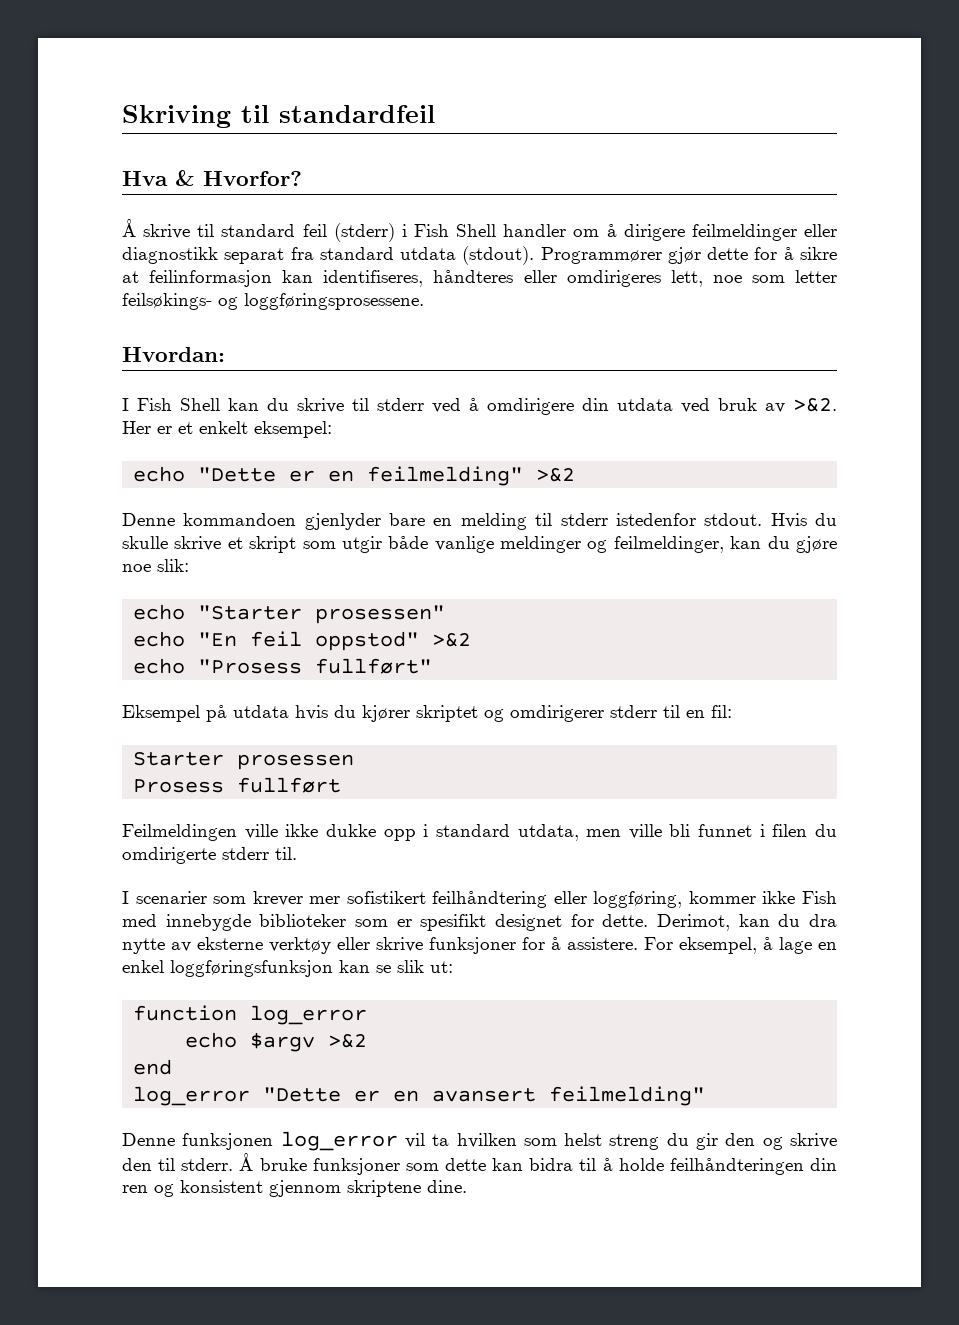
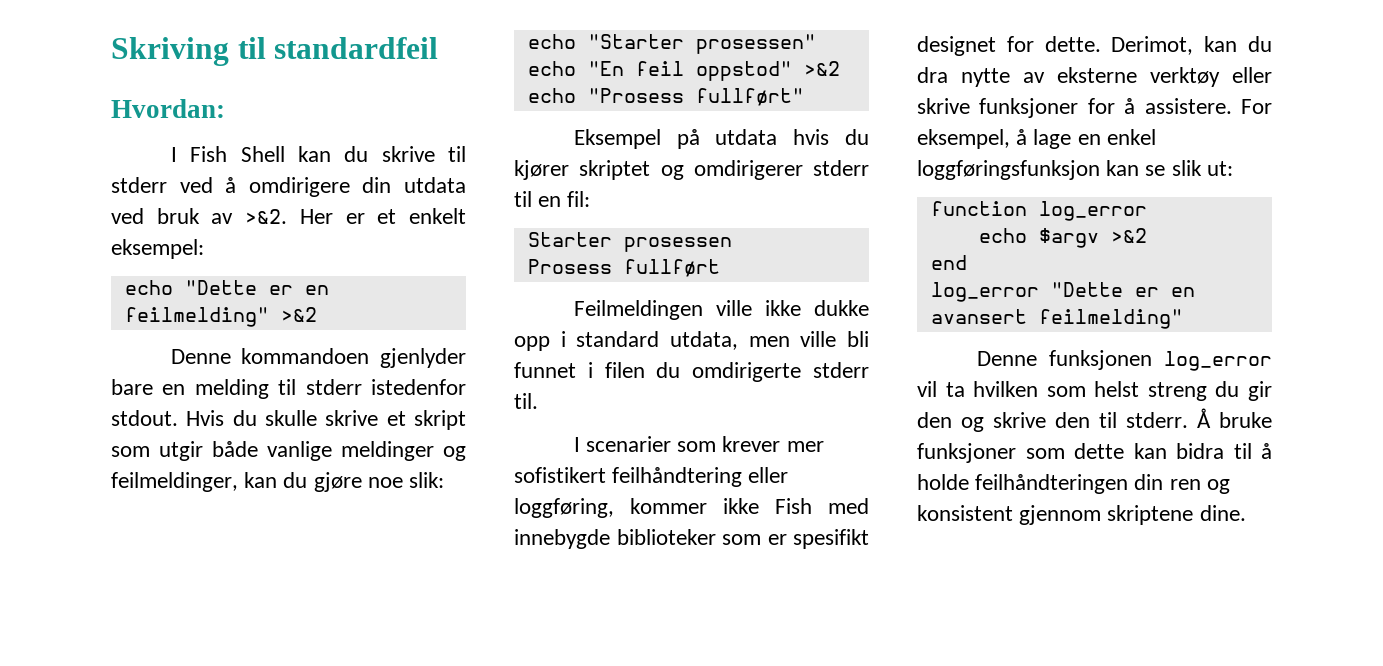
[122,170,302,186] [122,219,837,242] [122,246,837,265] [122,270,838,287] [122,293,424,310] // Hva & Hvorfor? // Å skrive til standard feil (stderr) i Fish Shell handler om å dirigere feilmeldinger eller diagnostikk separat fra standard utdata (stdout). Programmører gjør dette for å sikre at feilinformasjon kan identifiseres, håndteres eller omdirigeres lett, noe som letter feilsøkings- og loggføringsprosessene. -> (439, 48) none

